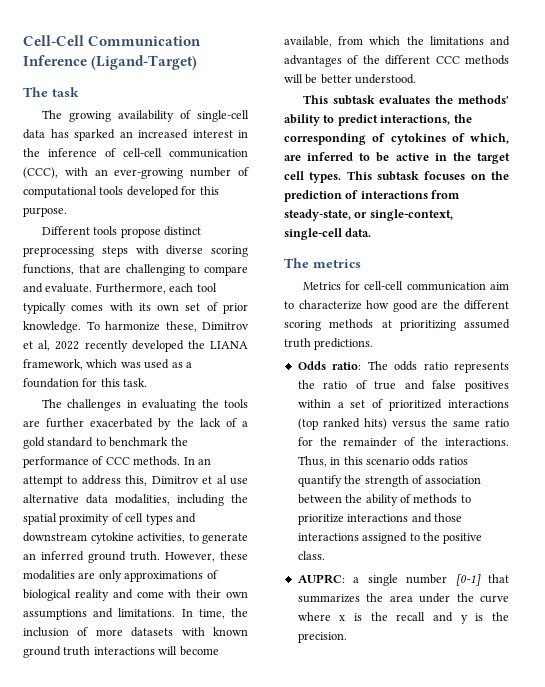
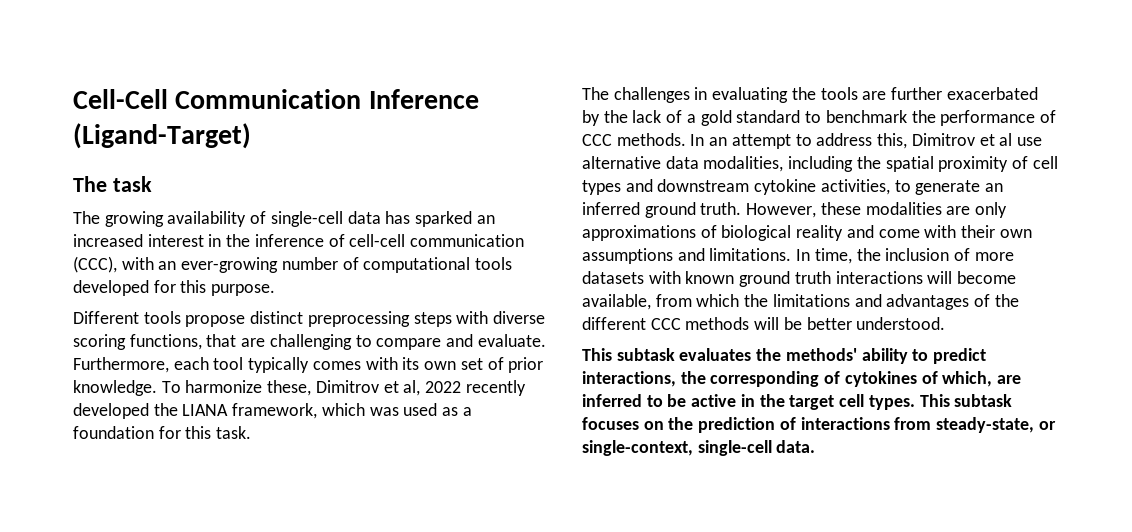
[284,258,361,268] [302,281,509,291] [284,300,509,312] [284,319,510,331] [284,338,374,350] [297,361,509,373] [297,380,509,392] [297,399,509,411] [297,418,509,430] [297,437,509,447] [297,456,468,467] [297,475,482,487] [297,494,471,506] [297,513,462,525] [297,532,483,544] [297,551,325,560] [297,574,509,586] [297,593,509,603] [297,612,509,624] [297,632,347,643] // The metrics // Metrics for cell-cell communication aim to characterize how good are the different scoring methods at prioritizing assumed truth predictions. // Odds ratio: The odds ratio represents the ratio of true and false positives within a set of prioritized interactions (top ranked hits) versus the same ratio for the remainder of the interactions. Thus, in this scenario odds ratios quantify the strength of association between the ability of methods to prioritize interactions and those interactions assigned to the positive class. // AUPRC: a single number [0-1] that summarizes the area under the curve where x is the recall and y is the precision. -> (816, 446) none

